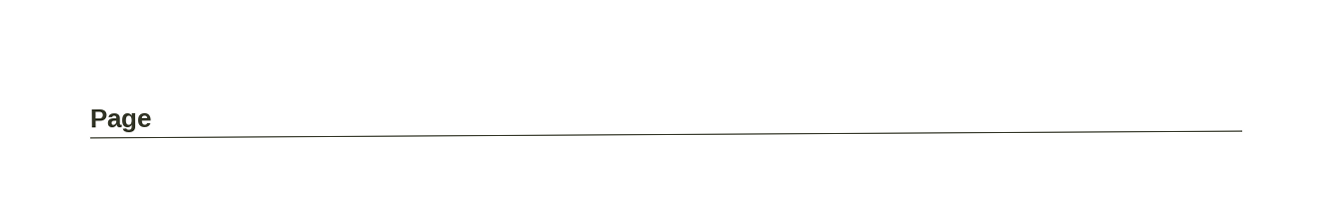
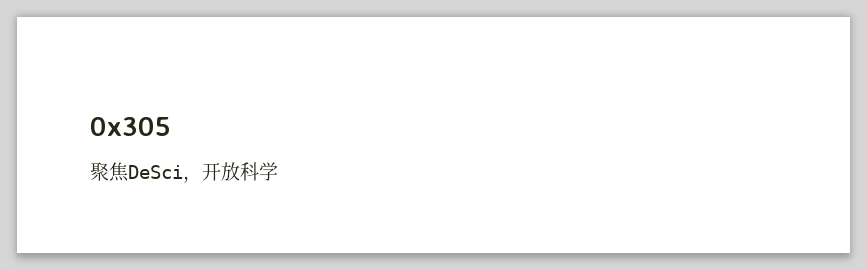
[90,109,152,133] Page -> [90,117,171,136] [90,162,278,183] 0x305 // 聚焦DeSci，开放科学

